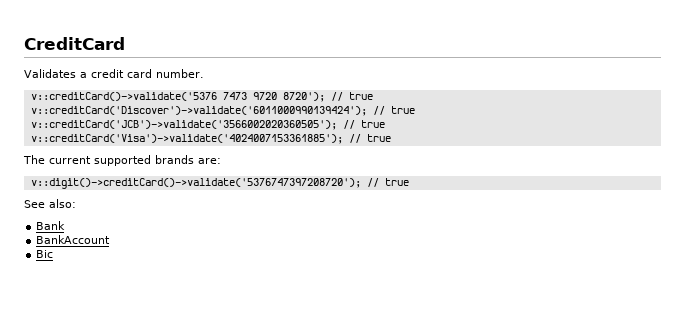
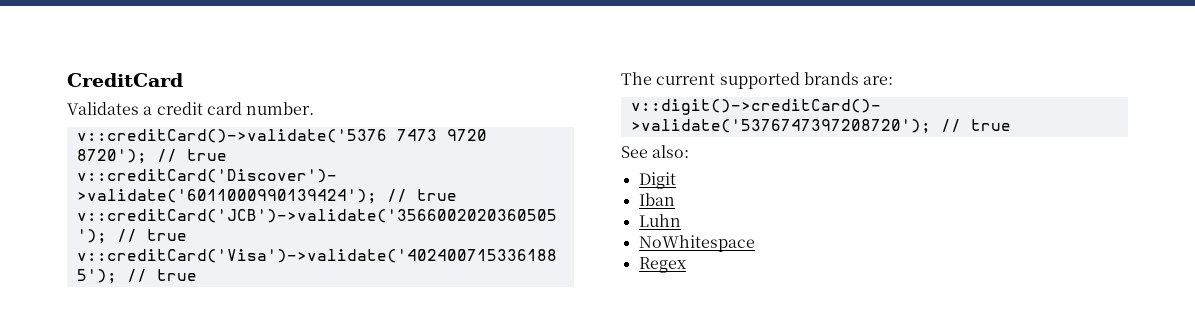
[36,221,66,230] [36,235,111,244] [36,250,54,258] Bank // BankAccount // Bic -> [638,172,676,189] [638,193,675,206] [638,214,681,227] [638,235,755,252] [638,257,686,273] Digit // Iban // Luhn // NoWhitespace // Regex

